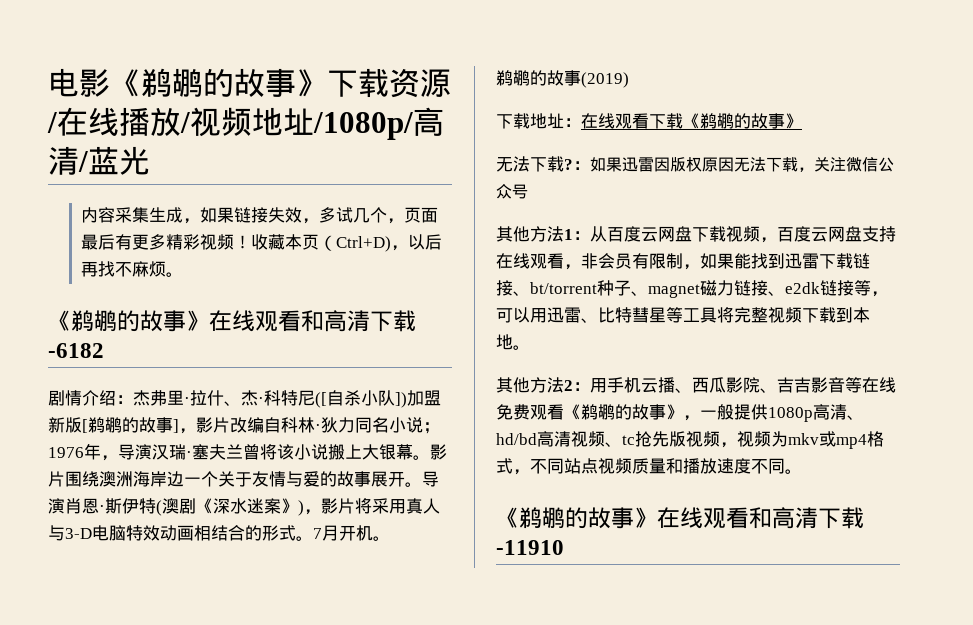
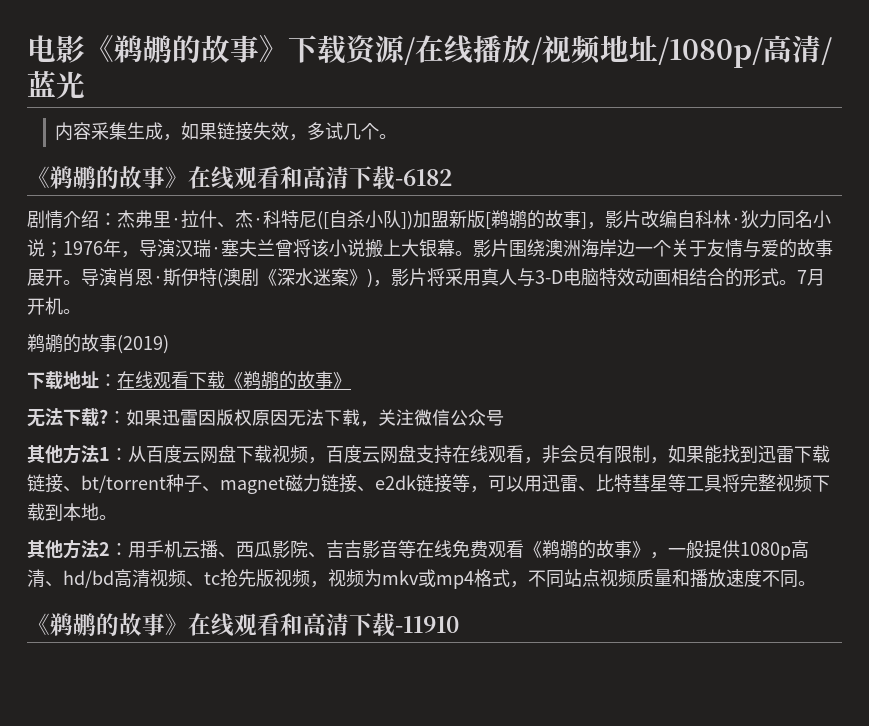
[386,207,438,224] [80,234,442,252] [80,261,166,277] ，页面最后有更多精彩视频！收藏本页（Ctrl+D)，以后再找不麻烦 -> (380, 131) none

